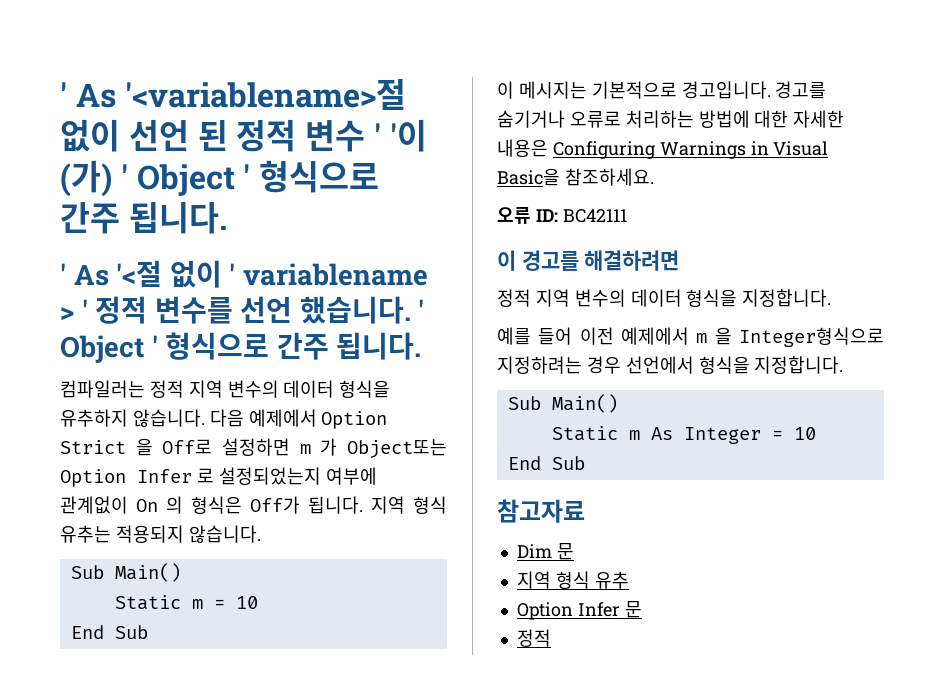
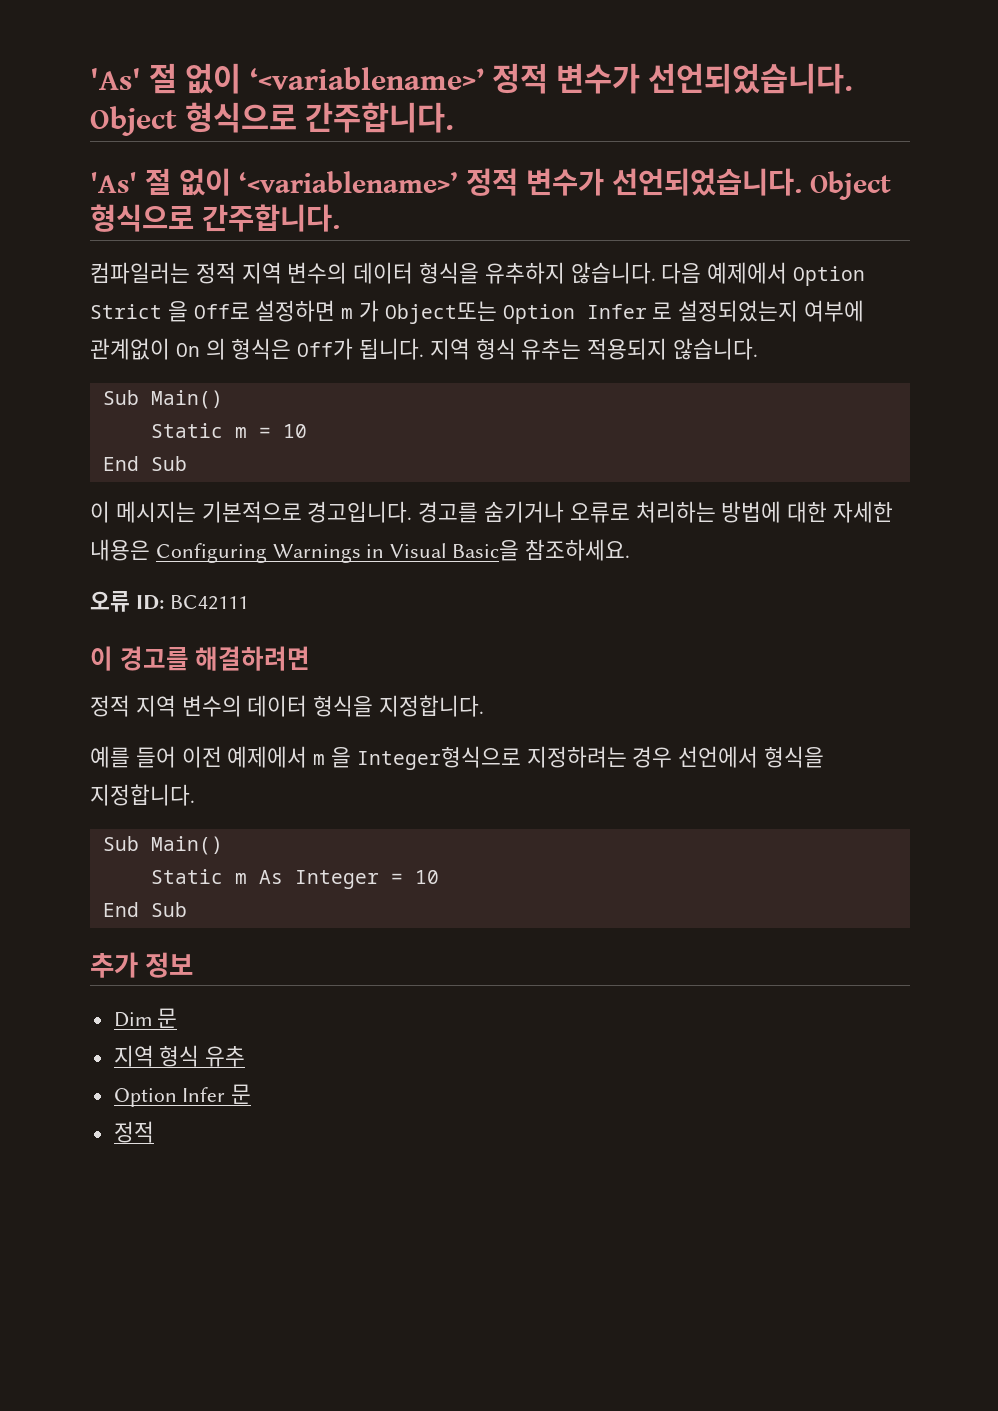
[60,78,406,110] [60,119,427,152] [60,160,380,197] [60,201,227,234] [60,260,428,288] [60,296,425,324] [60,332,422,363] ' As '<variablename>절 없이 선언 된 정적 변수 ' '이 (가) ' Object ' 형식으로 간주 됩니다. // ' As '<절 없이 ' variablename > ' 정적 변수를 선언 했습니다. ' Object ' 형식으로 간주 됩니다. -> [90,63,854,94] [90,102,455,136] [90,168,891,200] [90,204,340,232] 'As' 절 없이 ‘<variablename>’ 정적 변수가 선언되었습니다. Object 형식으로 간주합니다. // 'As' 절 없이 ‘<variablename>’ 정적 변수가 선언되었습니다. Object 형식으로 간주합니다.
[497,499,585,523] 참고자료 -> [90,952,194,978] 추가 정보

